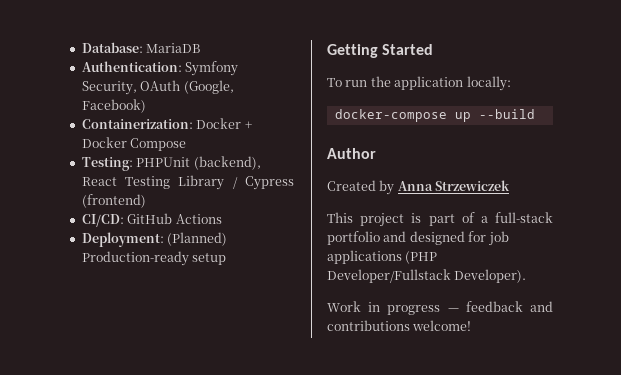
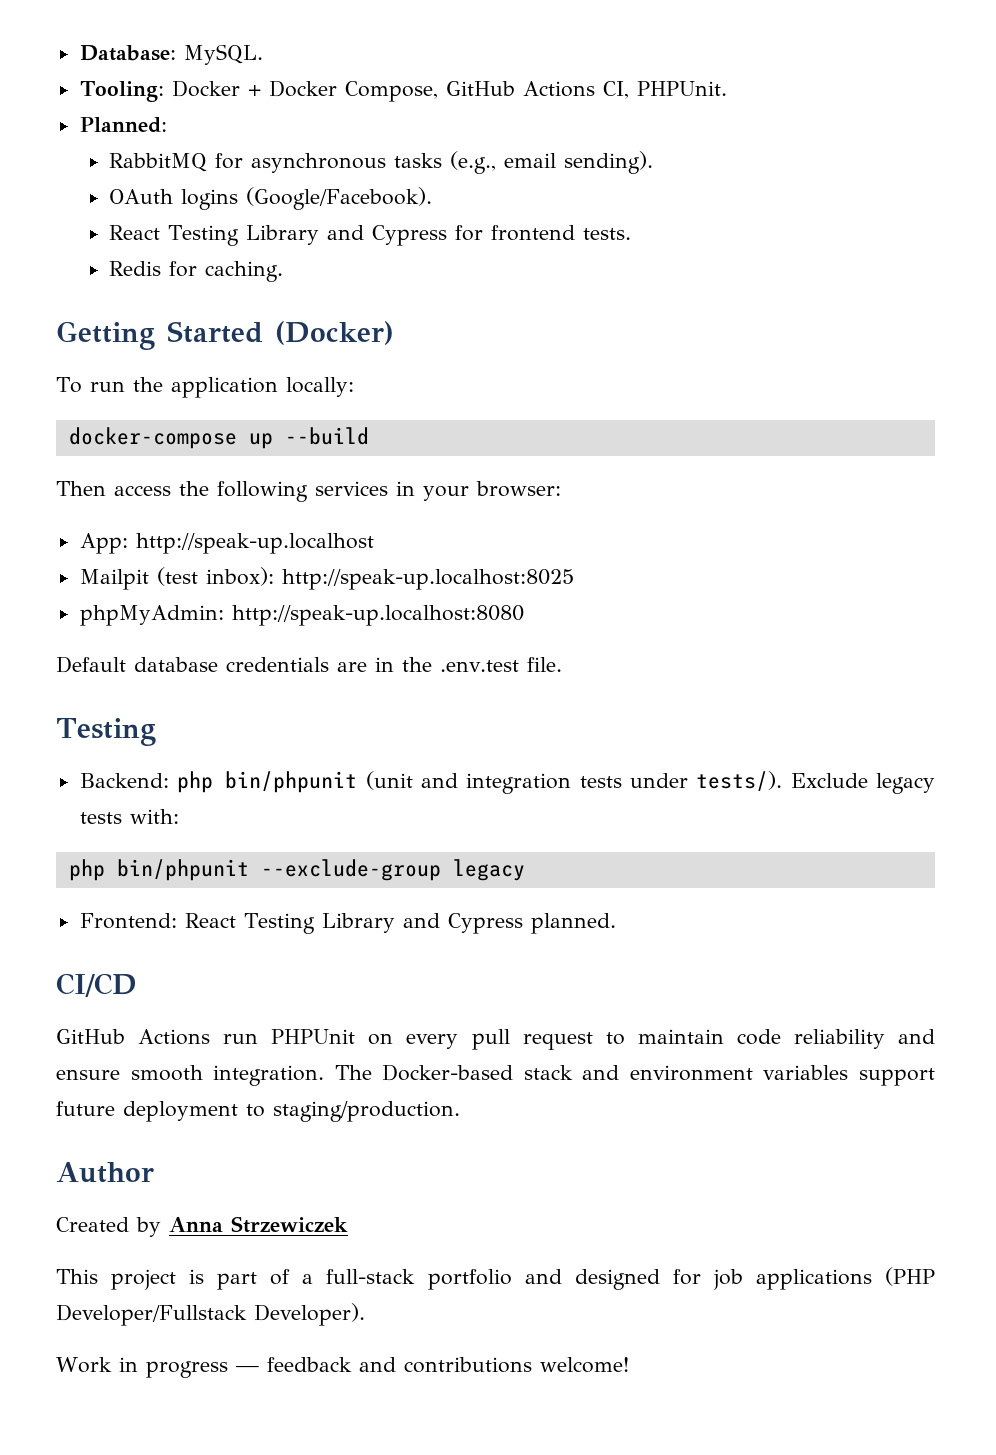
[146,43,201,53] [81,61,239,76] [81,80,234,95] [81,99,146,113] [81,118,252,129] [81,137,187,151] [81,156,261,171] [81,175,294,190] [81,194,146,208] [81,213,222,227] [81,232,228,247] [81,251,227,266] MariaDB // Authentication: Symfony Security, OAuth (Google, Facebook) // Containerization: Docker + Docker Compose // Testing: PHPUnit (backend), React Testing Library / Cypress (frontend) // CI/CD: GitHub Actions // Deployment: (Planned) Production-ready setup -> [183,44,263,65] [79,80,727,102] [79,117,167,133] [109,151,654,174] [109,187,433,210] [109,225,632,246] [109,261,284,282] MySQL. // Tooling: Docker + Docker Compose, GitHub Actions CI, PHPUnit. // Planned: // RabbitMQ for asynchronous tasks (e.g., email sending). // OAuth logins (Google/Facebook). // React Testing Library and Cypress for frontend tests. // Redis for caching.
(434, 49) none -> [275,321,394,345] (Docker)
(535, 114) none -> [56,481,561,502] [79,533,374,554] [79,567,574,590] [79,605,524,626] [56,656,562,673] [56,718,156,746] [79,771,936,794] [79,809,179,824] [68,859,525,881] [79,913,616,934] [56,973,137,997] [56,1029,936,1050] [56,1064,935,1086] [56,1101,460,1122] // Then access the following services in your browser: // App: http://speak-up.localhost // Mailpit (test inbox): http://speak-up.localhost:8025 // phpMyAdmin: http://speak-up.localhost:8080 // Default database credentials are in the .env.test file. // Testing // Backend: php bin/phpunit (unit and integration tests under tests/). Exclude legacy tests with: // php bin/phpunit --exclude-group legacy // Frontend: React Testing Library and Cypress planned. // CI/CD // GitHub Actions run PHPUnit on every pull request to maintain code reliability and ensure smooth integration. The Docker-based stack and environment variables support future deployment to staging/production.

